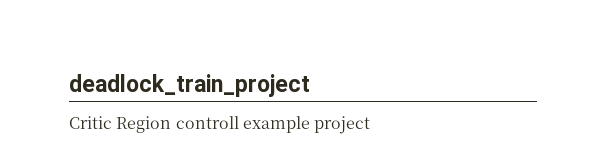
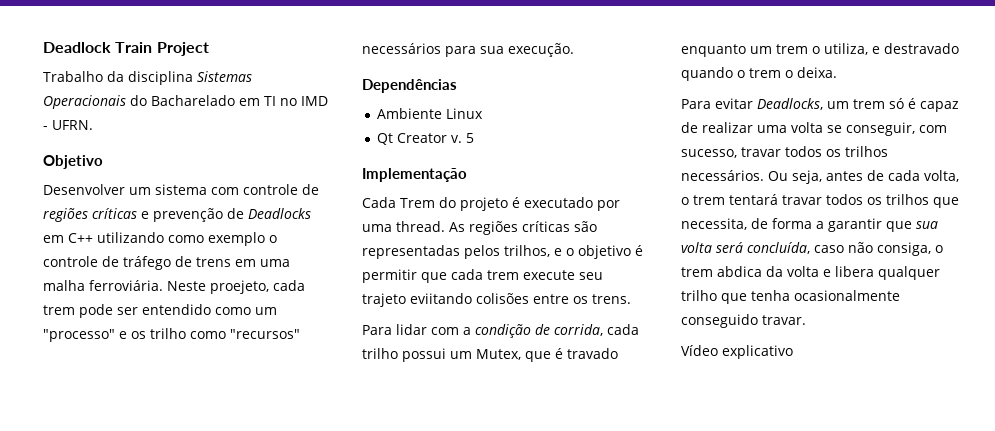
[69,74,310,97] [69,116,371,134] deadlock_train_project // Critic Region controll example project -> [43,42,209,56] [43,71,252,85] [43,95,328,109] [43,120,93,130] [43,155,103,169] [43,184,319,195] [43,208,311,222] [43,232,277,246] [43,256,290,270] [43,280,305,294] [43,304,277,318] [43,328,300,342] [362,43,574,57] [362,79,457,93] [377,108,484,119] [377,133,475,145] [362,168,467,182] [362,197,620,211] [362,221,597,235] [362,245,643,259] [362,269,603,283] [362,293,631,307] [362,324,639,338] [362,348,618,362] [681,43,959,57] [681,67,837,81] [681,98,959,112] [681,122,947,136] [681,146,888,158] [681,170,959,184] [681,194,959,208] [681,218,938,232] [681,242,943,256] [681,266,940,280] [681,290,900,304] [681,314,806,328] [681,345,793,359] Deadlock Train Project // Trabalho da disciplina Sistemas Operacionais do Bacharelado em TI no IMD - UFRN. // Objetivo // Desenvolver um sistema com controle de regiões críticas e prevenção de Deadlocks em C++ utilizando como exemplo o controle de tráfego de trens em uma malha ferroviária. Neste proejeto, cada trem pode ser entendido como um "processo" e os trilho como "recursos" necessários para sua execução. // Dependências // Ambiente Linux // Qt Creator v. 5 // Implementação // Cada Trem do projeto é executado por uma thread. As regiões críticas são representadas pelos trilhos, e o objetivo é permitir que cada trem execute seu trajeto eviitando colisões entre os trens. // Para lidar com a condição de corrida, cada trilho possui um Mutex, que é travado enquanto um trem o utiliza, e destravado quando o trem o deixa. // Para evitar Deadlocks, um trem só é capaz de realizar uma volta se conseguir, com sucesso, travar todos os trilhos necessários. Ou seja, antes de cada volta, o trem tentará travar todos os trilhos que necessita, de forma a garantir que sua volta será concluída, caso não consiga, o trem abdica da volta e libera qualquer trilho que tenha ocasionalmente conseguido travar. // Vídeo explicativo

